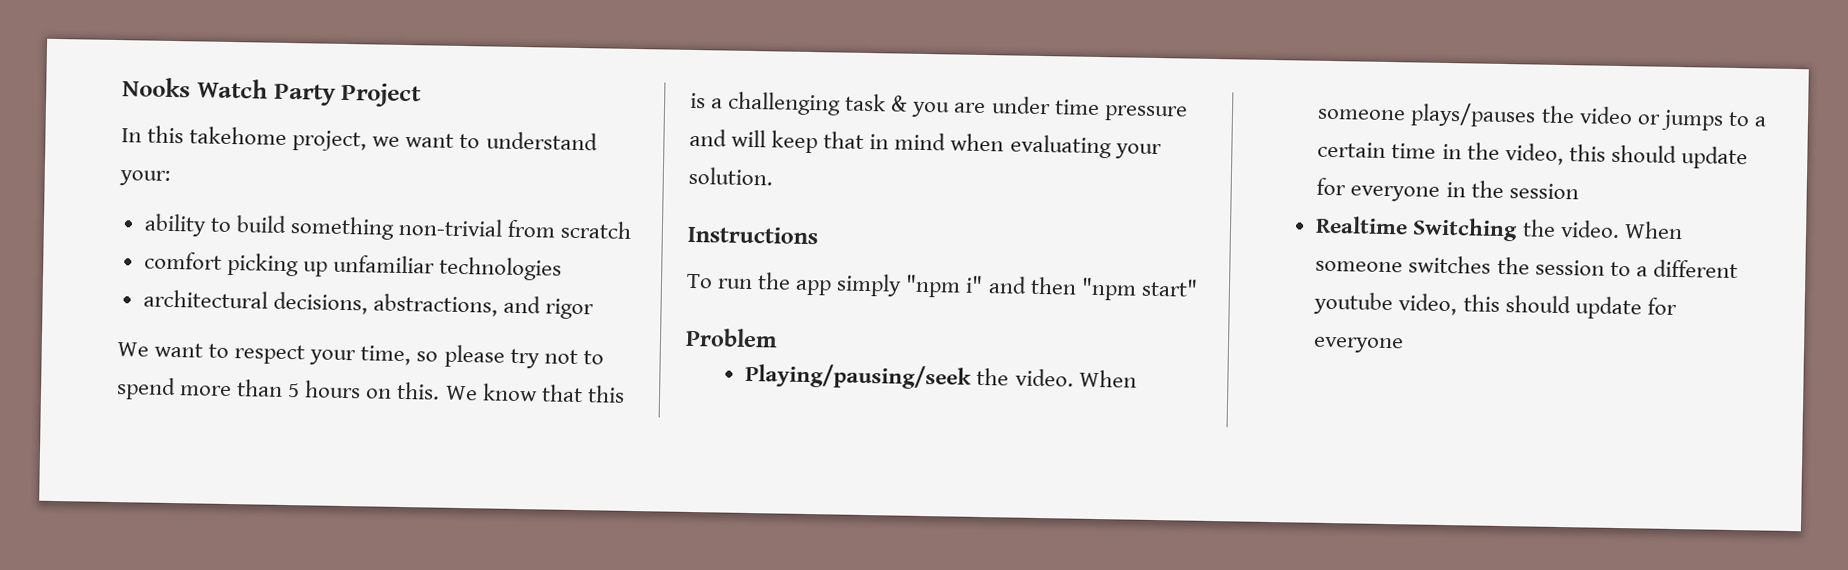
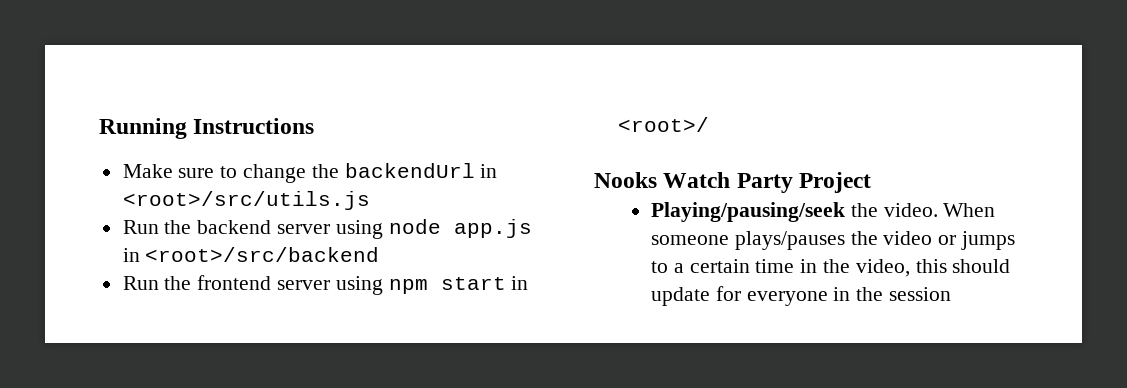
[122,77,423,108] [121,125,598,152] [119,170,171,186] [143,213,633,240] [143,251,563,281] [142,289,595,320] [117,342,604,369] [116,377,625,403] [690,91,1188,122] [689,128,1162,160] [688,166,773,186] [687,225,818,245] [686,272,1198,301] [685,327,778,348] Nooks Watch Party Project // In this takehome project, we want to understand your: // ability to build something non-trivial from scratch // comfort picking up unfamiliar technologies // architectural decisions, abstractions, and rigor // We want to respect your time, so please try not to spend more than 5 hours on this. We know that this is a challenging task & you are under time pressure and will keep that in mind when evaluating your solution. // Instructions // To run the app simply "npm i" and then "npm start" // Problem -> [99,118,315,139] [122,163,498,183] [122,191,370,210] [122,219,532,239] [122,247,380,262] [122,275,529,295] [617,117,709,132] [594,172,872,193] Running Instructions // Make sure to change the backendUrl in <root>/src/utils.js // Run the backend server using node app.js in <root>/src/backend // Run the frontend server using npm start in <root>/ // Nooks Watch Party Project
[1315,215,1683,242] [1315,255,1738,279] [1313,291,1677,320] [1313,336,1405,354] // Realtime Switching the video. When someone switches the session to a different youtube video, this should update for everyone -> (951, 294) none

